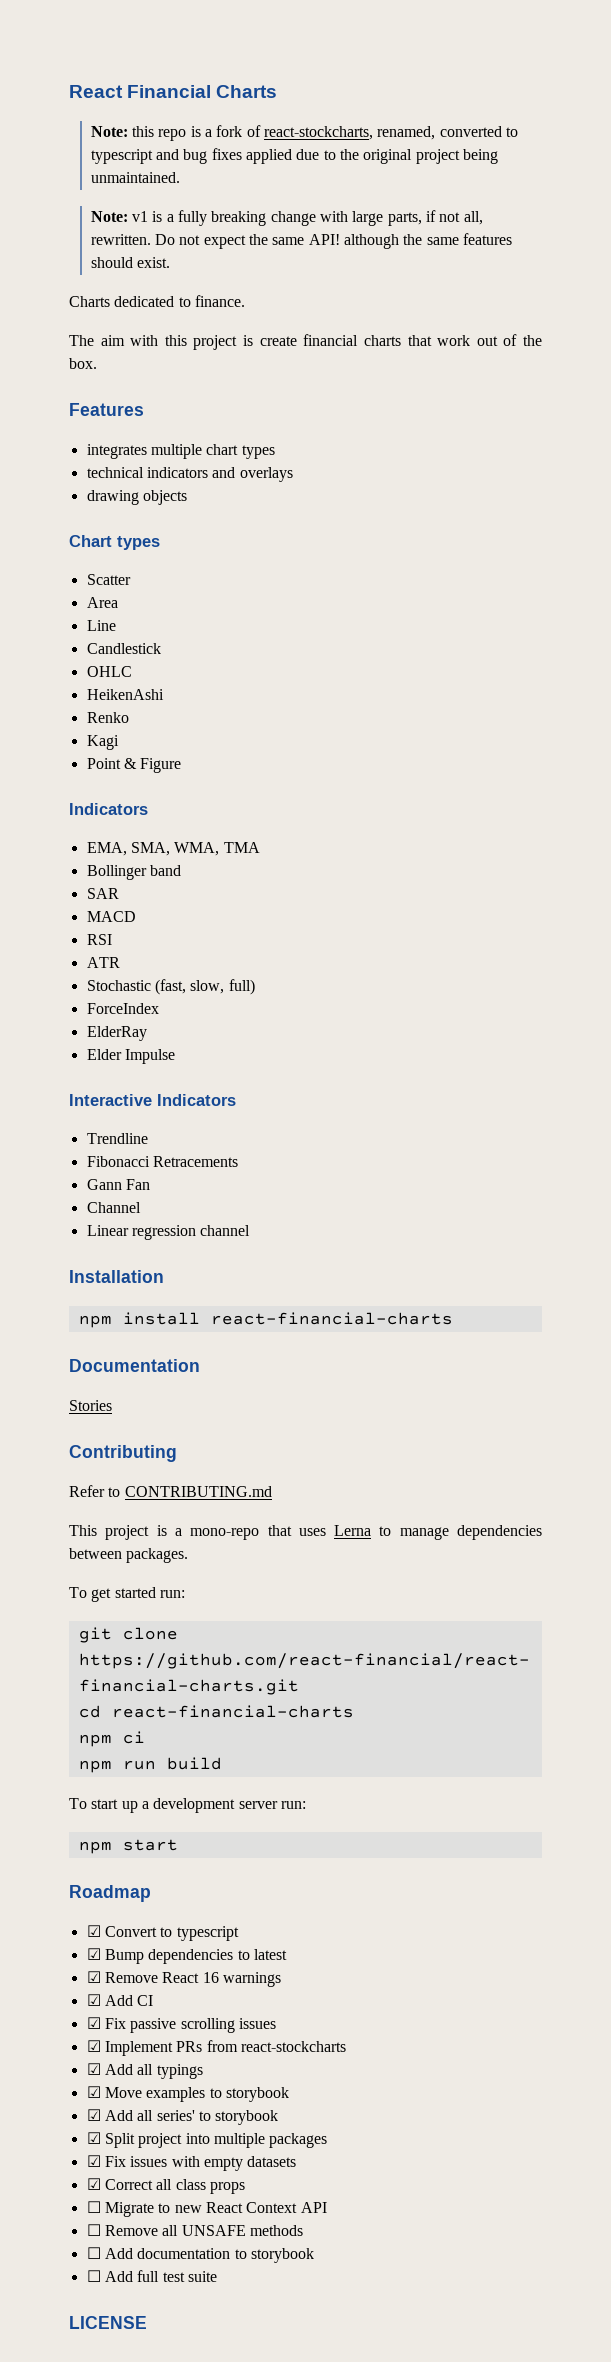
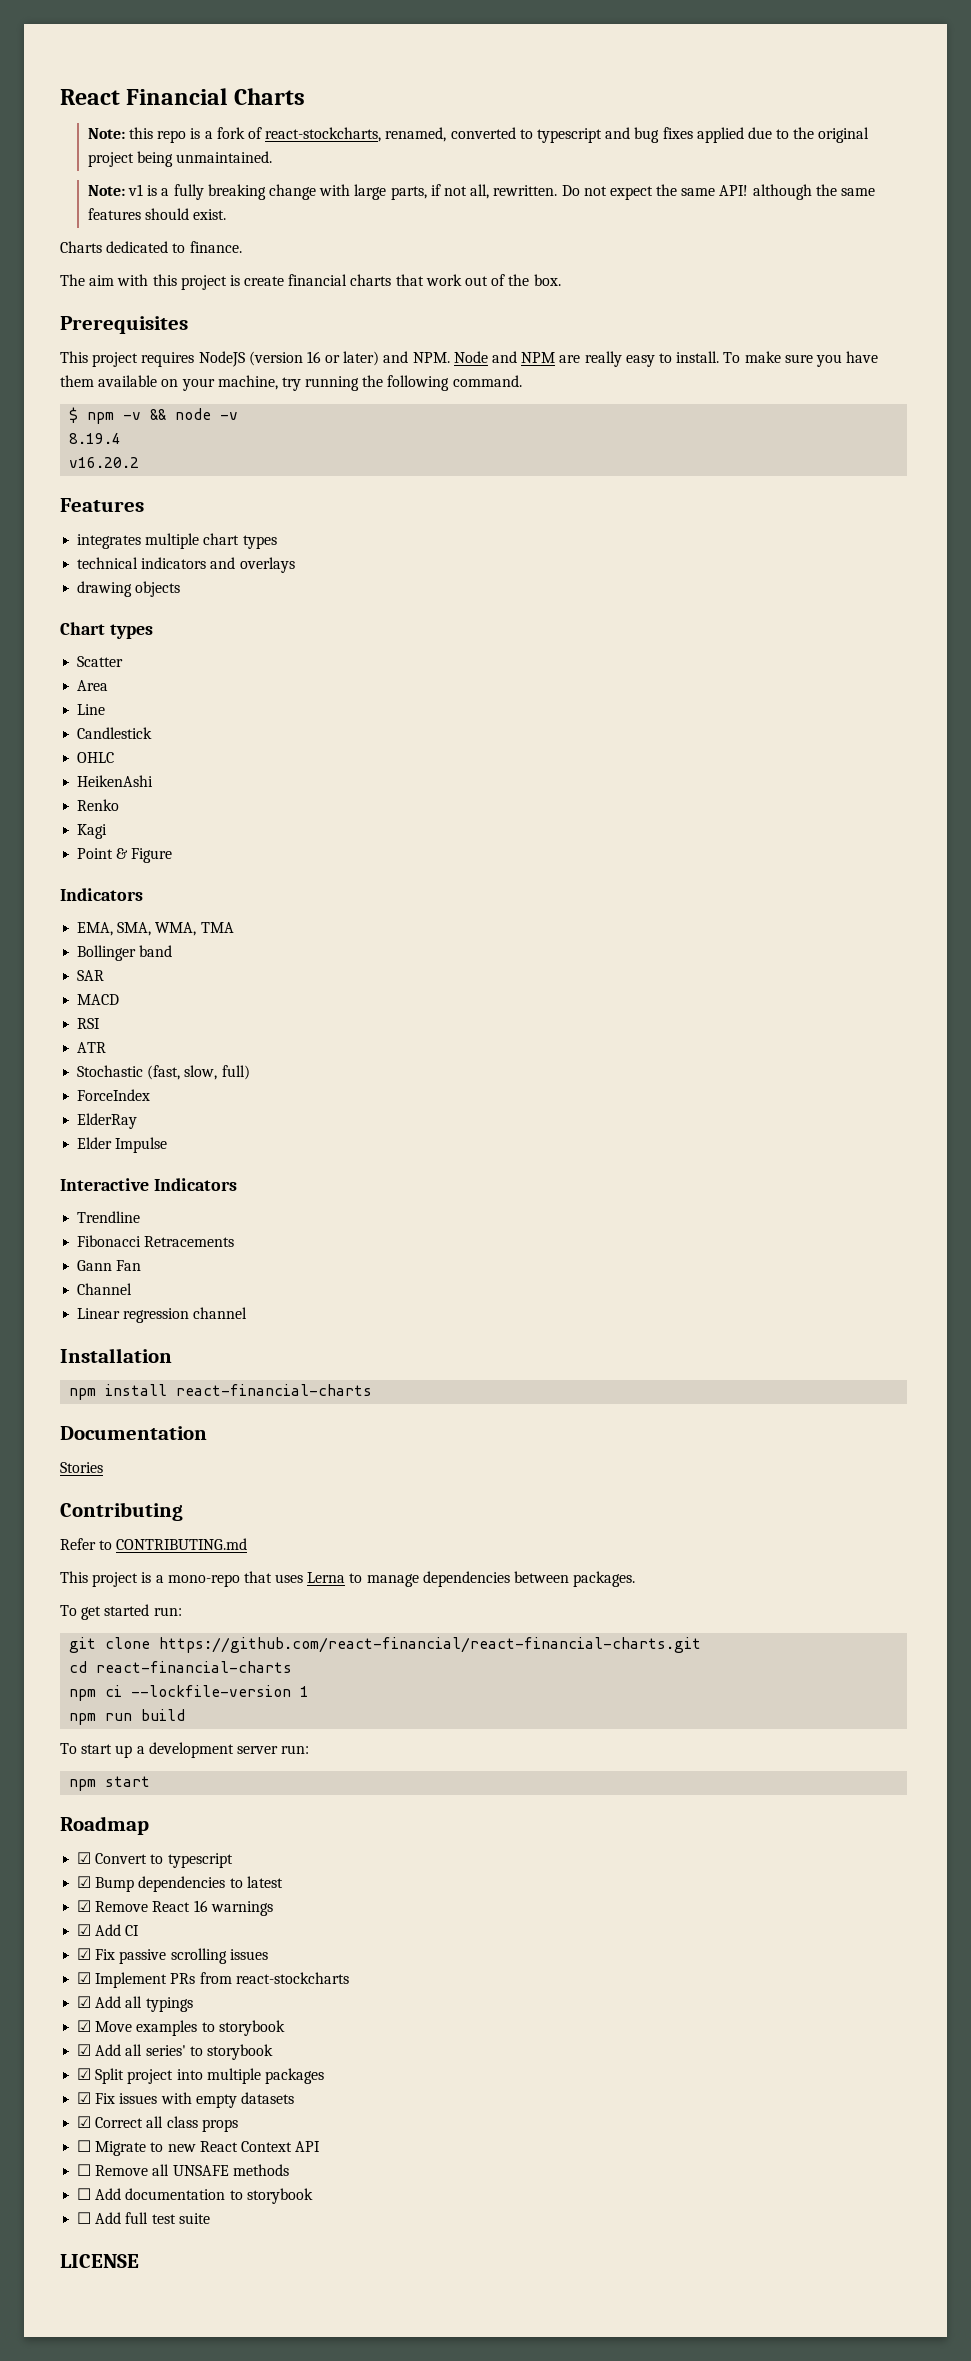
(97, 363) none -> [60,316,188,334] [60,351,879,367] [60,375,522,391] [69,407,239,424] [69,433,122,444] [69,457,140,468] // Prerequisites // This project requires NodeJS (version 16 or later) and NPM. Node and NPM are really easy to install. To make sure you have them available on your machine, try running the following command. // $ npm -v && node -v // 8.19.4 // v16.20.2
(145, 1737) none -> [131,1685,310,1697] --lockfile-version 1

